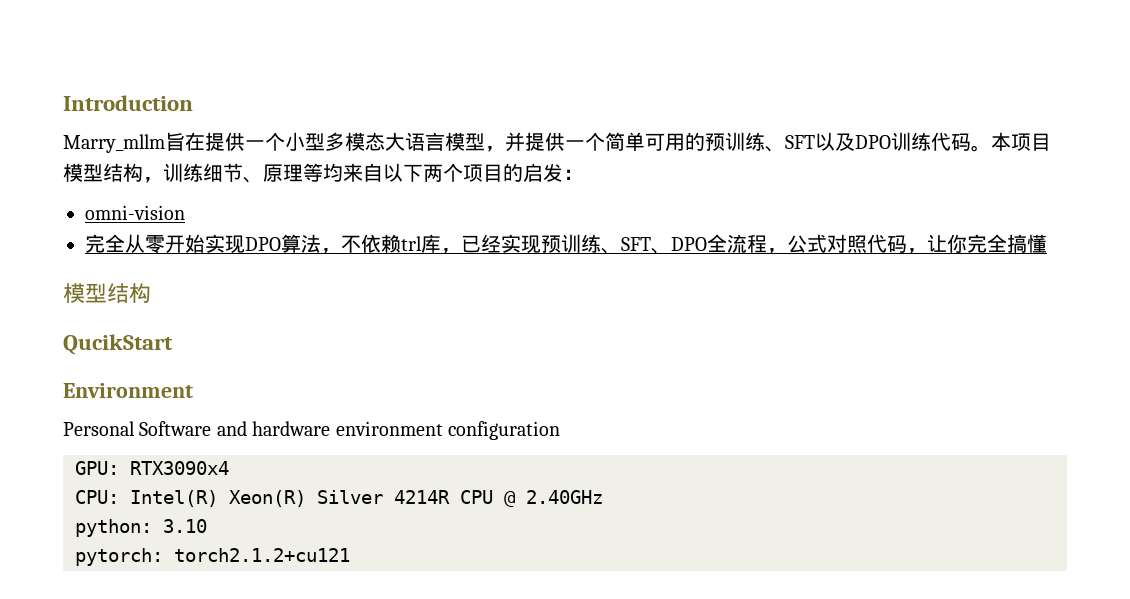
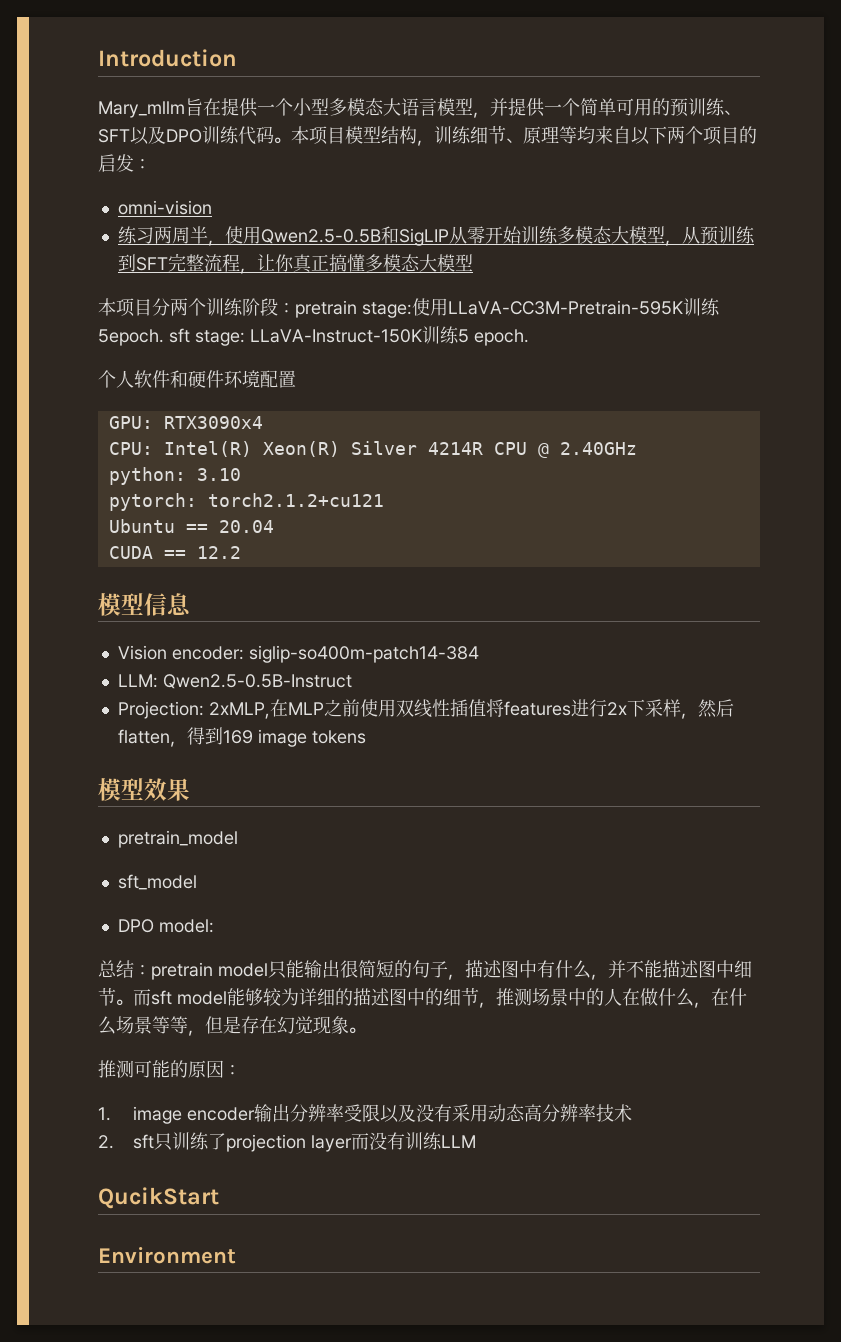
[63,134,165,153] Marry_mllm -> [98,101,185,118] Mary_mllm
[85,234,1007,254] 完全从零开始实现DPO算法，不依赖trl库，已经实现预训练、SFT、DPO全流程，公式对照代码，让你完全 -> [117,226,755,246] [117,253,329,274] 练习两周半，使用Qwen2.5-0.5B和SigLIP从零开始训练多模态大模型，从预训练到SFT完整流程，让你真正
[63,283,151,303] [63,334,173,355] [63,383,193,398] [63,421,560,440] // 模型结构 // QucikStart // Environment // Personal Software and hardware environment configuration -> [364,254,473,272] [98,298,720,318] [98,326,529,346] [98,370,296,388] 多模态大模型 // 本项目分两个训练阶段：pretrain stage:使用LLaVA-CC3M-Pretrain-595K训练5epoch. sft stage: LLaVA-Instruct-150K训练5 epoch. // 个人软件和硬件环境配置
(350, 555) none -> [108,519,274,533] [108,546,241,559] [98,593,191,616] [117,645,479,663] [117,674,352,689] [117,699,734,719] [117,727,366,747] [98,778,190,801] [117,830,238,848] [117,874,197,890] [117,919,214,933] [98,960,752,980] [98,988,747,1008] [98,1016,366,1036] [98,1060,241,1078] [98,1104,633,1124] [98,1132,477,1152] [98,1187,219,1209] [98,1247,236,1264] // Ubuntu == 20.04 // CUDA == 12.2 // 模型信息 // Vision encoder: siglip-so400m-patch14-384 // LLM: Qwen2.5-0.5B-Instruct // Projection: 2xMLP,在MLP之前使用双线性插值将features进行2x下采样，然后flatten，得到169 image tokens // 模型效果 // pretrain_model // sft_model // DPO model: // 总结：pretrain model只能输出很简短的句子，描述图中有什么，并不能描述图中细节。而sft model能够较为详细的描述图中的细节，推测场景中的人在做什么，在什么场景等等，但是存在幻觉现象。 // 推测可能的原因： // 1. image encoder输出分辨率受限以及没有采用动态高分辨率技术 // 2. sft只训练了projection layer而没有训练LLM // QucikStart // Environment

